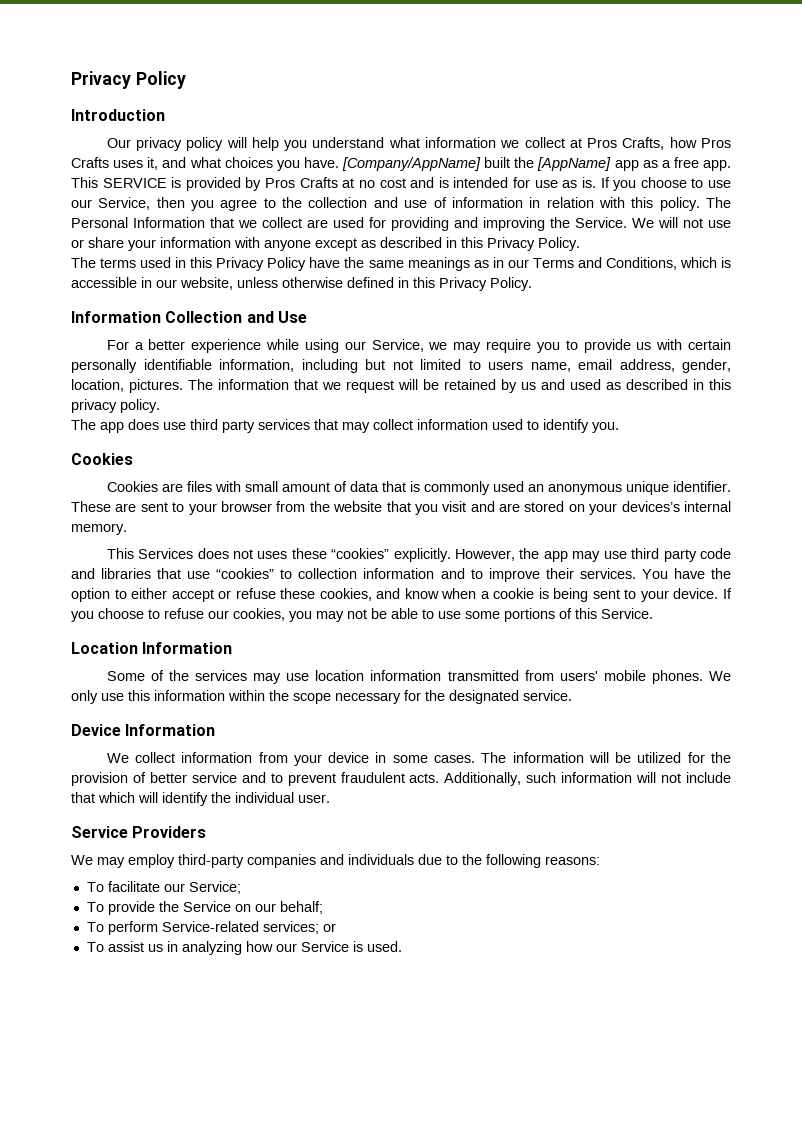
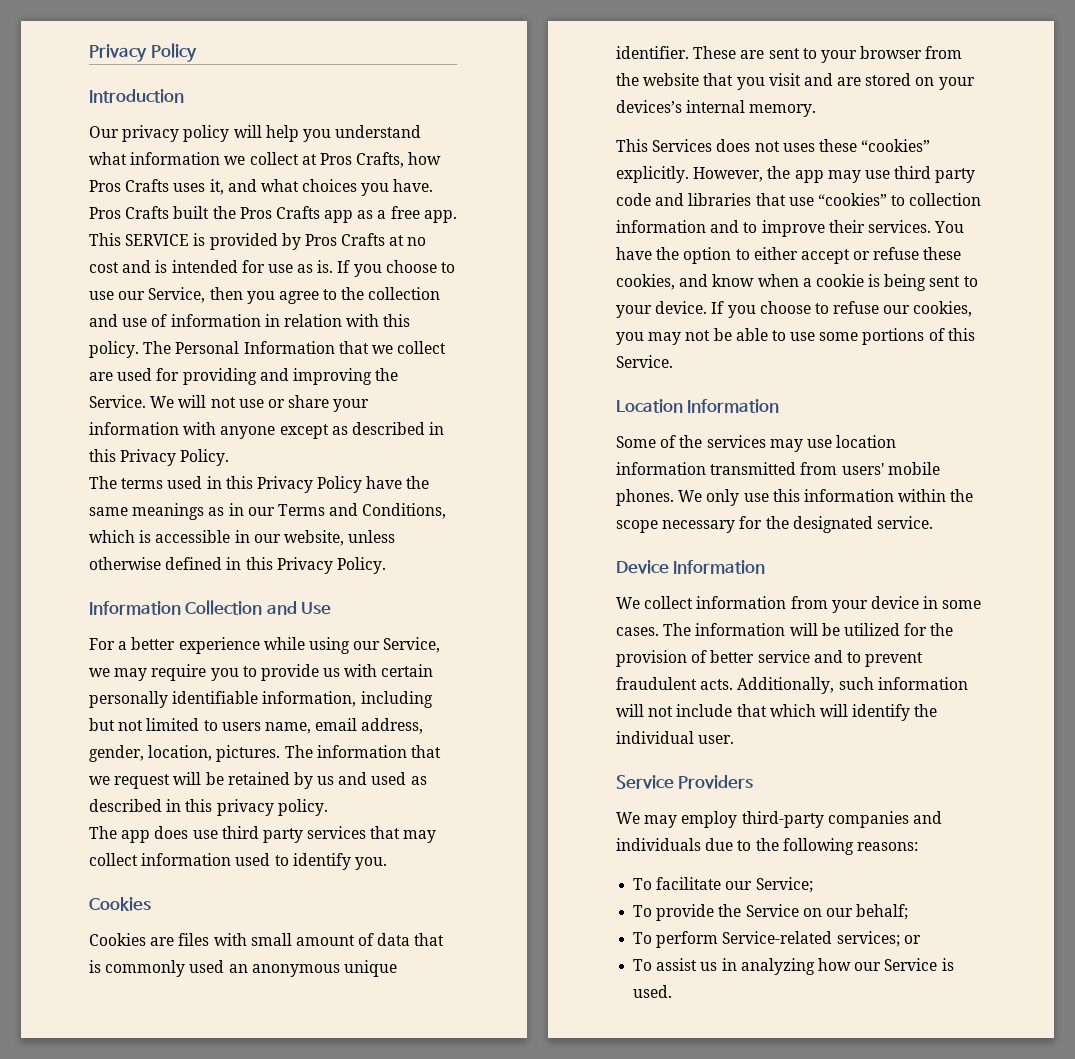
[342,157,612,171] [Company/AppName] built the [AppName] -> [89,206,320,219] Pros Crafts built the Pros Crafts

